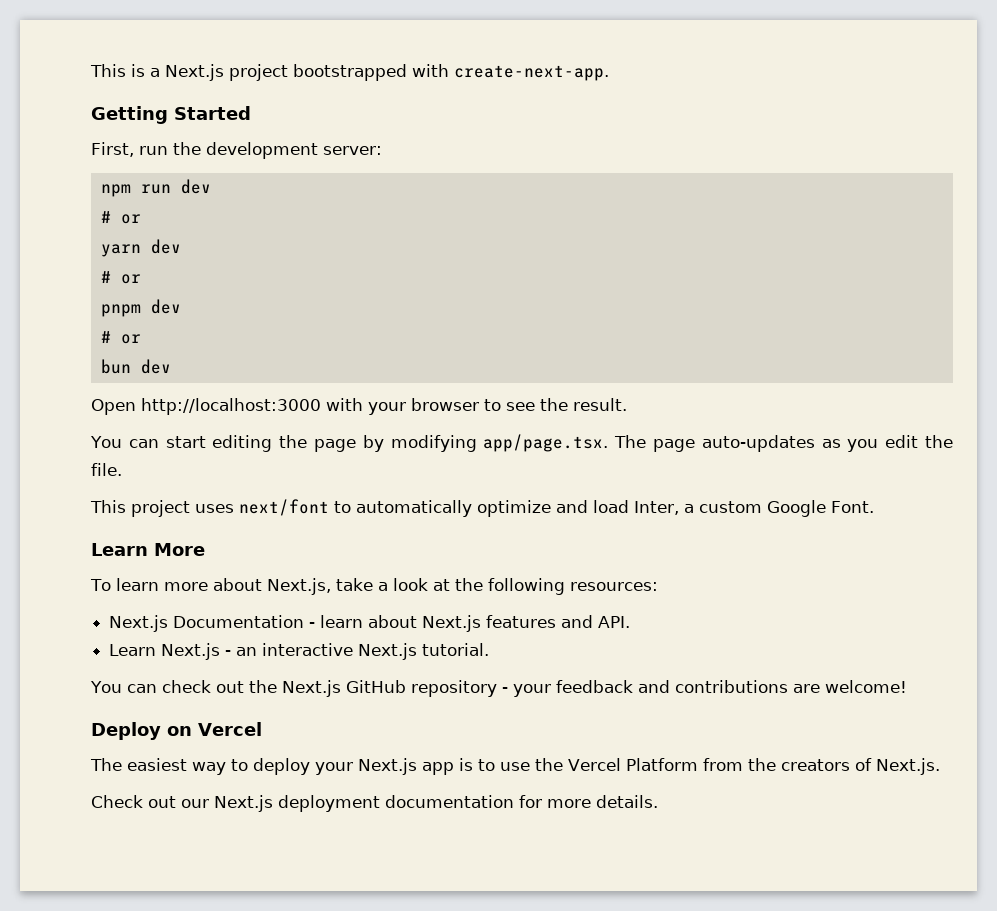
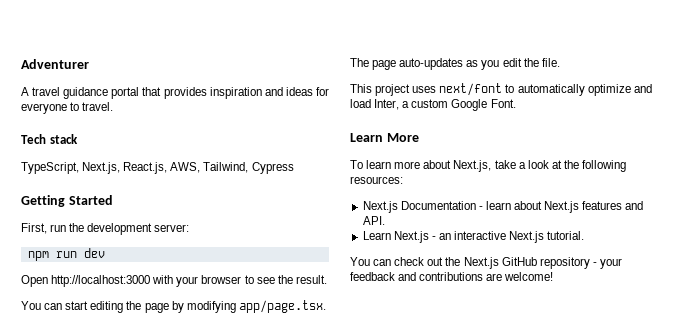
[90,64,609,81] This is a Next.js project bootstrapped with create-next-app. -> [21,59,89,69] [21,87,329,99] [21,102,114,114] [21,134,78,144] [21,162,294,174] Adventurer // A travel guidance portal that provides inspiration and ideas for everyone to travel. // Tech stack // TypeScript, Next.js, React.js, AWS, Tailwind, Cypress
[100,211,141,224] [100,239,181,257] [100,271,141,284] [100,299,181,317] [100,331,141,344] [100,359,171,374] // # or // yarn dev // # or // pnpm dev // # or // bun dev -> (105, 253) none
[91,722,262,740] [90,758,940,775] [91,795,658,812] // Deploy on Vercel // The easiest way to deploy your Next.js app is to use the Vercel Platform from the creators of Next.js. // Check out our Next.js deployment documentation for more details. -> (554, 276) none

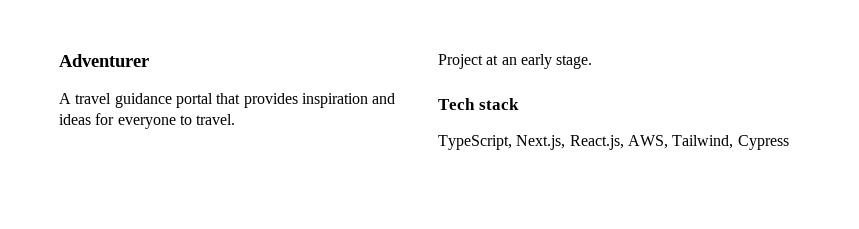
(114, 106) none -> [438,54,593,69] // Project at an early stage.
[21,195,113,207] [21,223,190,235] [27,248,105,261] [21,275,327,287] [21,300,326,313] [350,58,560,70] [350,83,652,96] [350,99,516,111] [350,133,419,142] [350,160,627,172] [350,176,403,184] [362,201,644,213] [362,216,385,225] [362,231,585,243] [350,257,622,269] [350,272,554,281] // Getting Started // First, run the development server: // npm run dev // Open http://localhost:3000 with your browser to see the result. // You can start editing the page by modifying app/page.tsx. The page auto-updates as you edit the file. // This project uses next/font to automatically optimize and load Inter, a custom Google Font. // Learn More // To learn more about Next.js, take a look at the following resources: // Next.js Documentation - learn about Next.js features and API. // Learn Next.js - an interactive Next.js tutorial. // You can check out the Next.js GitHub repository - your feedback and contributions are welcome! -> (789, 142) none

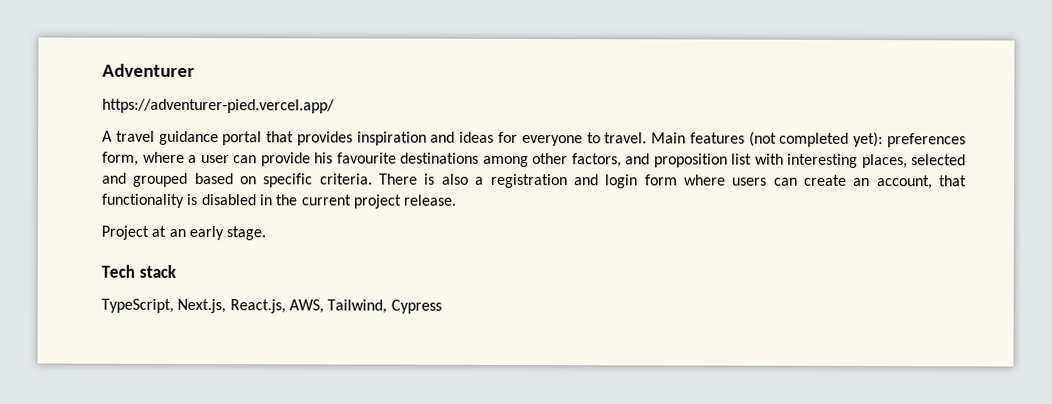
(149, 60) none -> [102,98,335,114] // https://adventurer-pied.vercel.app/
(236, 119) none -> [651,131,967,148] [102,151,966,169] [102,172,968,190] [101,193,458,209] Main features (not completed yet): preferences form, where a user can provide his favourite destinations among other factors, and proposition list with interesting places, selected and grouped based on specific criteria. There is also a registration and login form where users can create an account, that functionality is disabled in the current project release.

